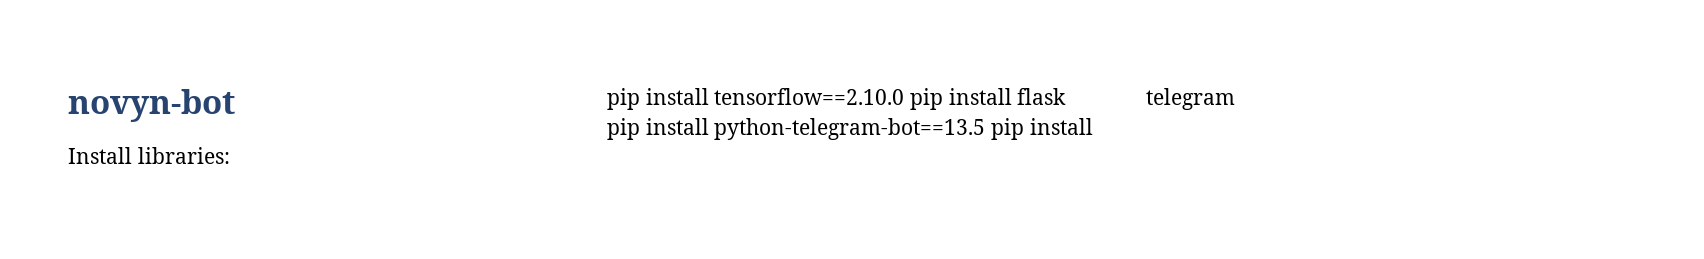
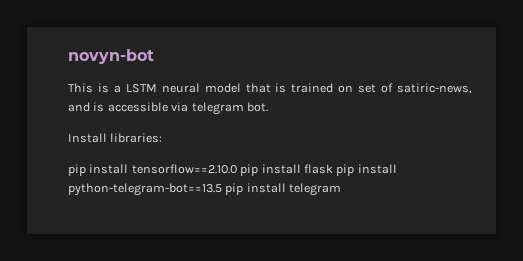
(235, 105) none -> [68,83,473,94] [68,102,268,115] // This is a LSTM neural model that is trained on set of satiric-news, and is accessible via telegram bot.

